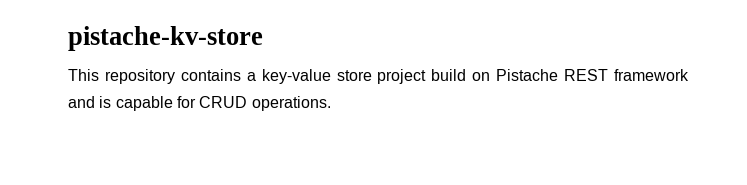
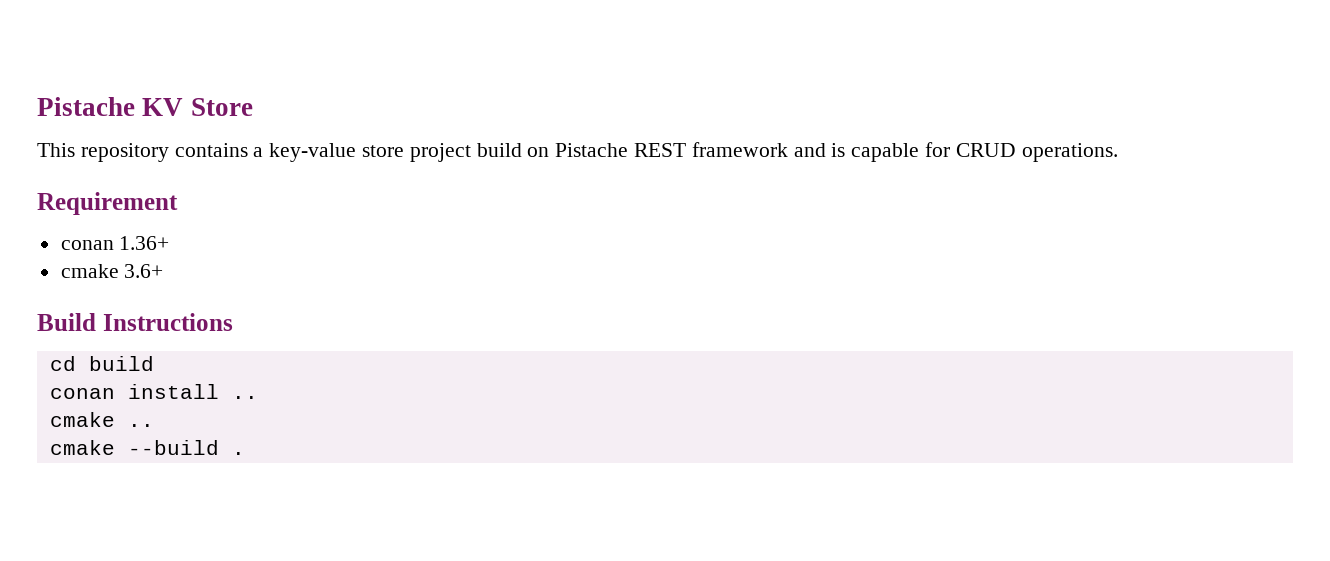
[68,26,263,51] pistache-kv-store -> [37,97,253,116] Pistache KV Store
(331, 103) none -> [37,192,178,215] [60,236,170,250] [60,264,164,278] [37,313,233,331] [49,356,154,371] [49,384,258,399] [49,412,154,427] [49,440,245,455] // Requirement // conan 1.36+ // cmake 3.6+ // Build Instructions // cd build // conan install .. // cmake .. // cmake --build .

